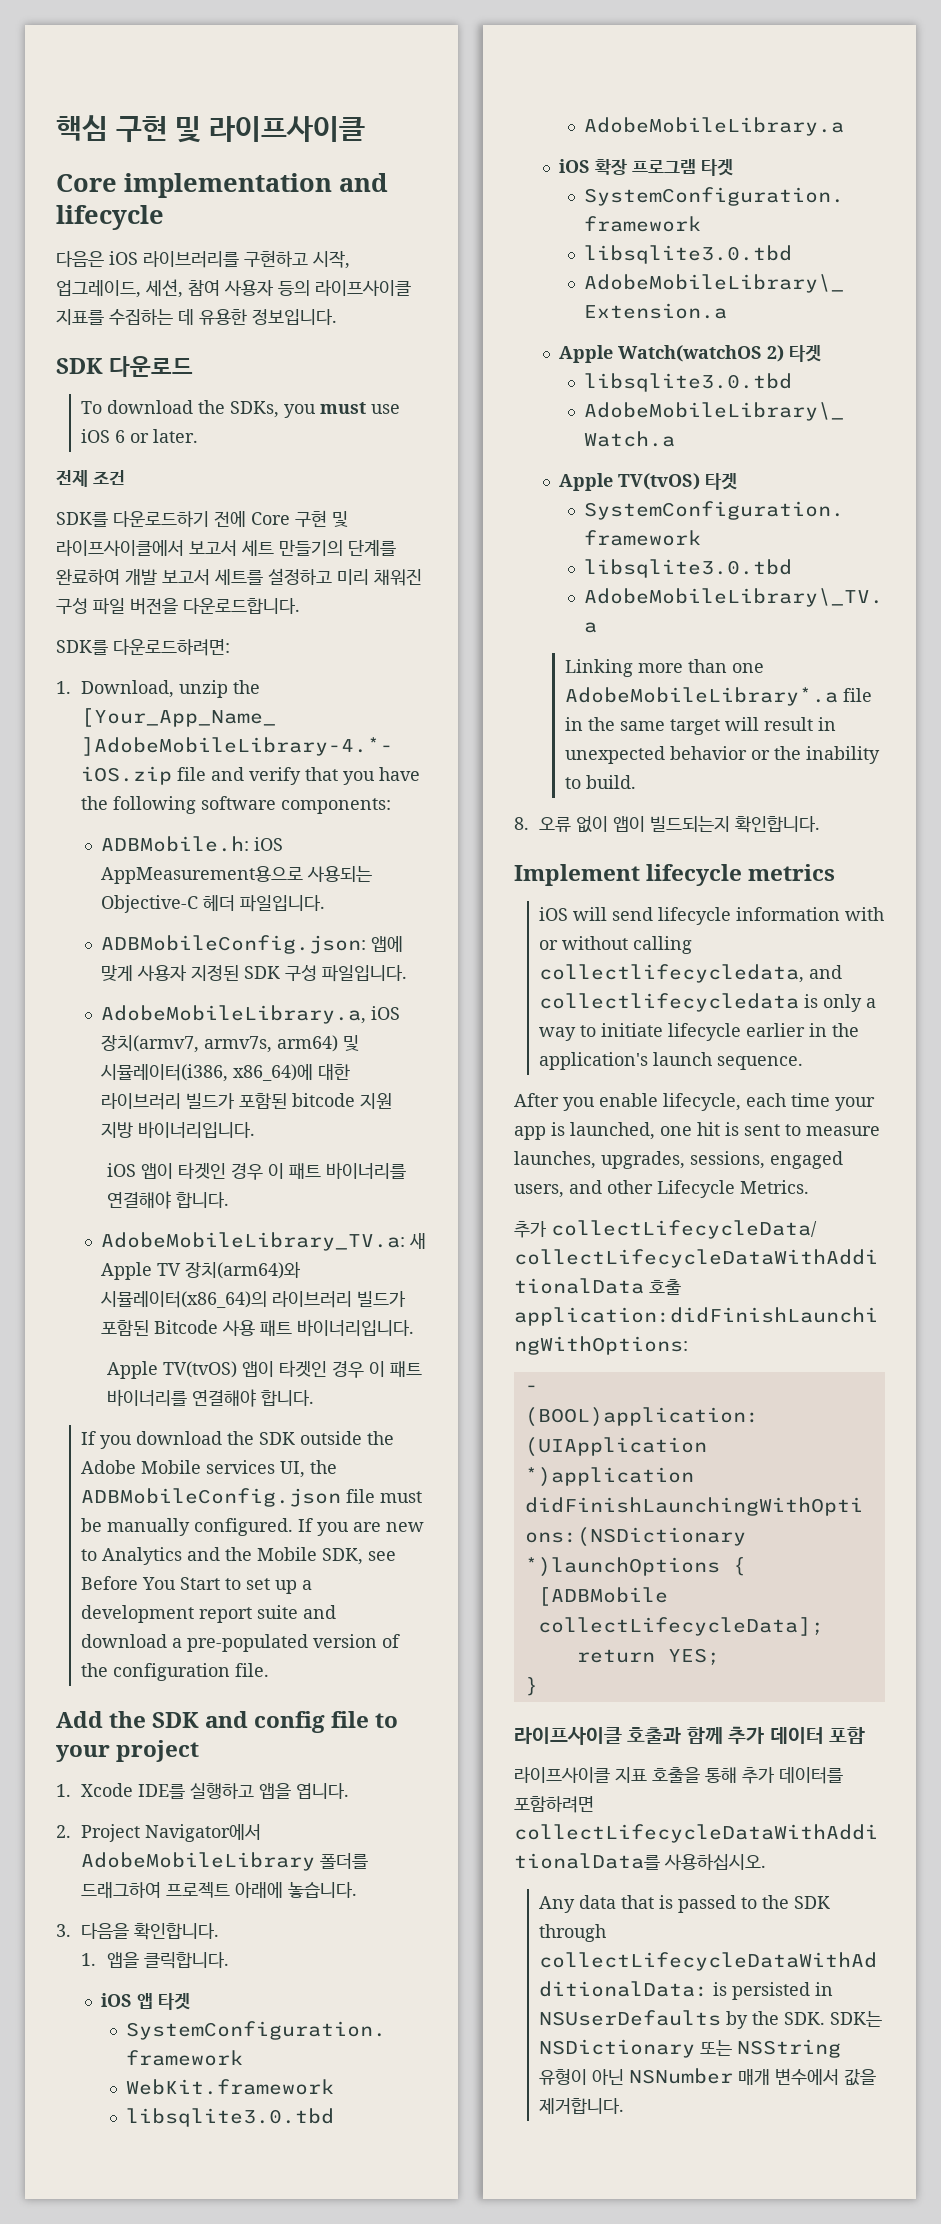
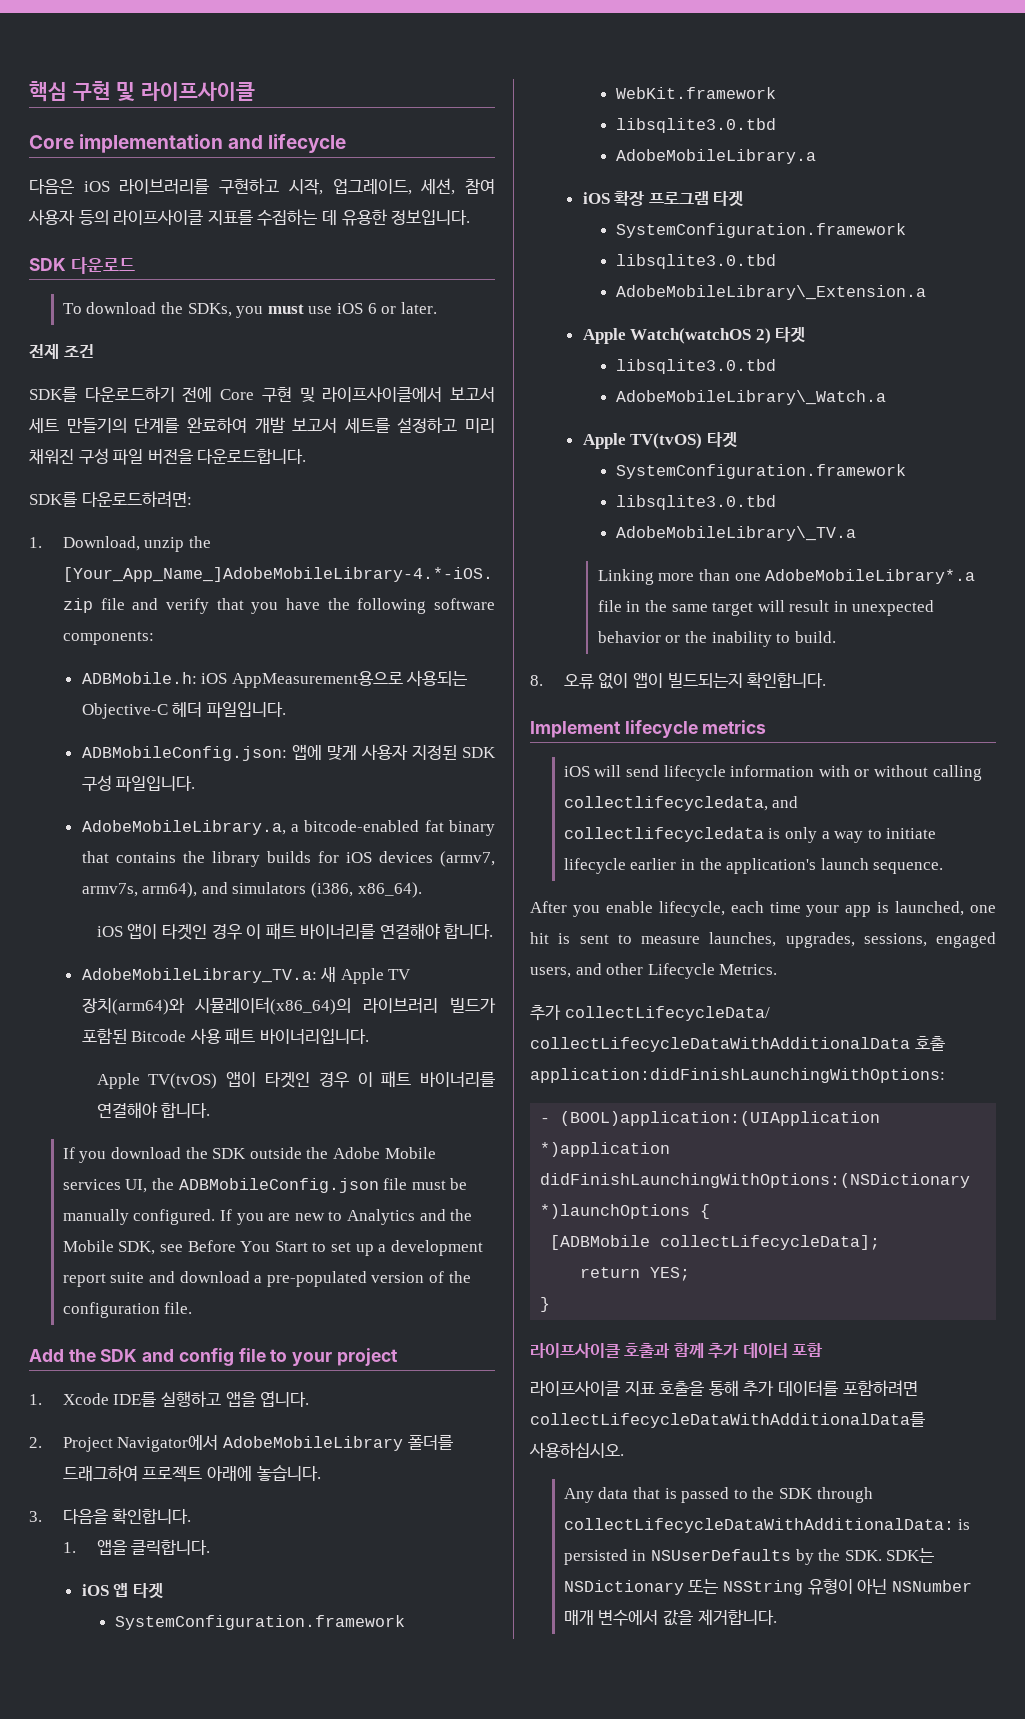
[371,1006,401,1020] [101,1035,360,1053] [101,1064,351,1082] [101,1093,393,1110] [101,1121,256,1138] iOS 장치(armv7, armv7s, arm64) 및 시뮬레이터(i386, x86_64)에 대한 라이브러리 빌드가 포함된 bitcode 지원 지방 바이너리입니다. -> [290,820,495,836] [81,851,495,867] [81,882,422,898] a bitcode-enabled fat binary that contains the library builds for iOS devices (armv7, armv7s, arm64), and simulators (i386, x86_64).

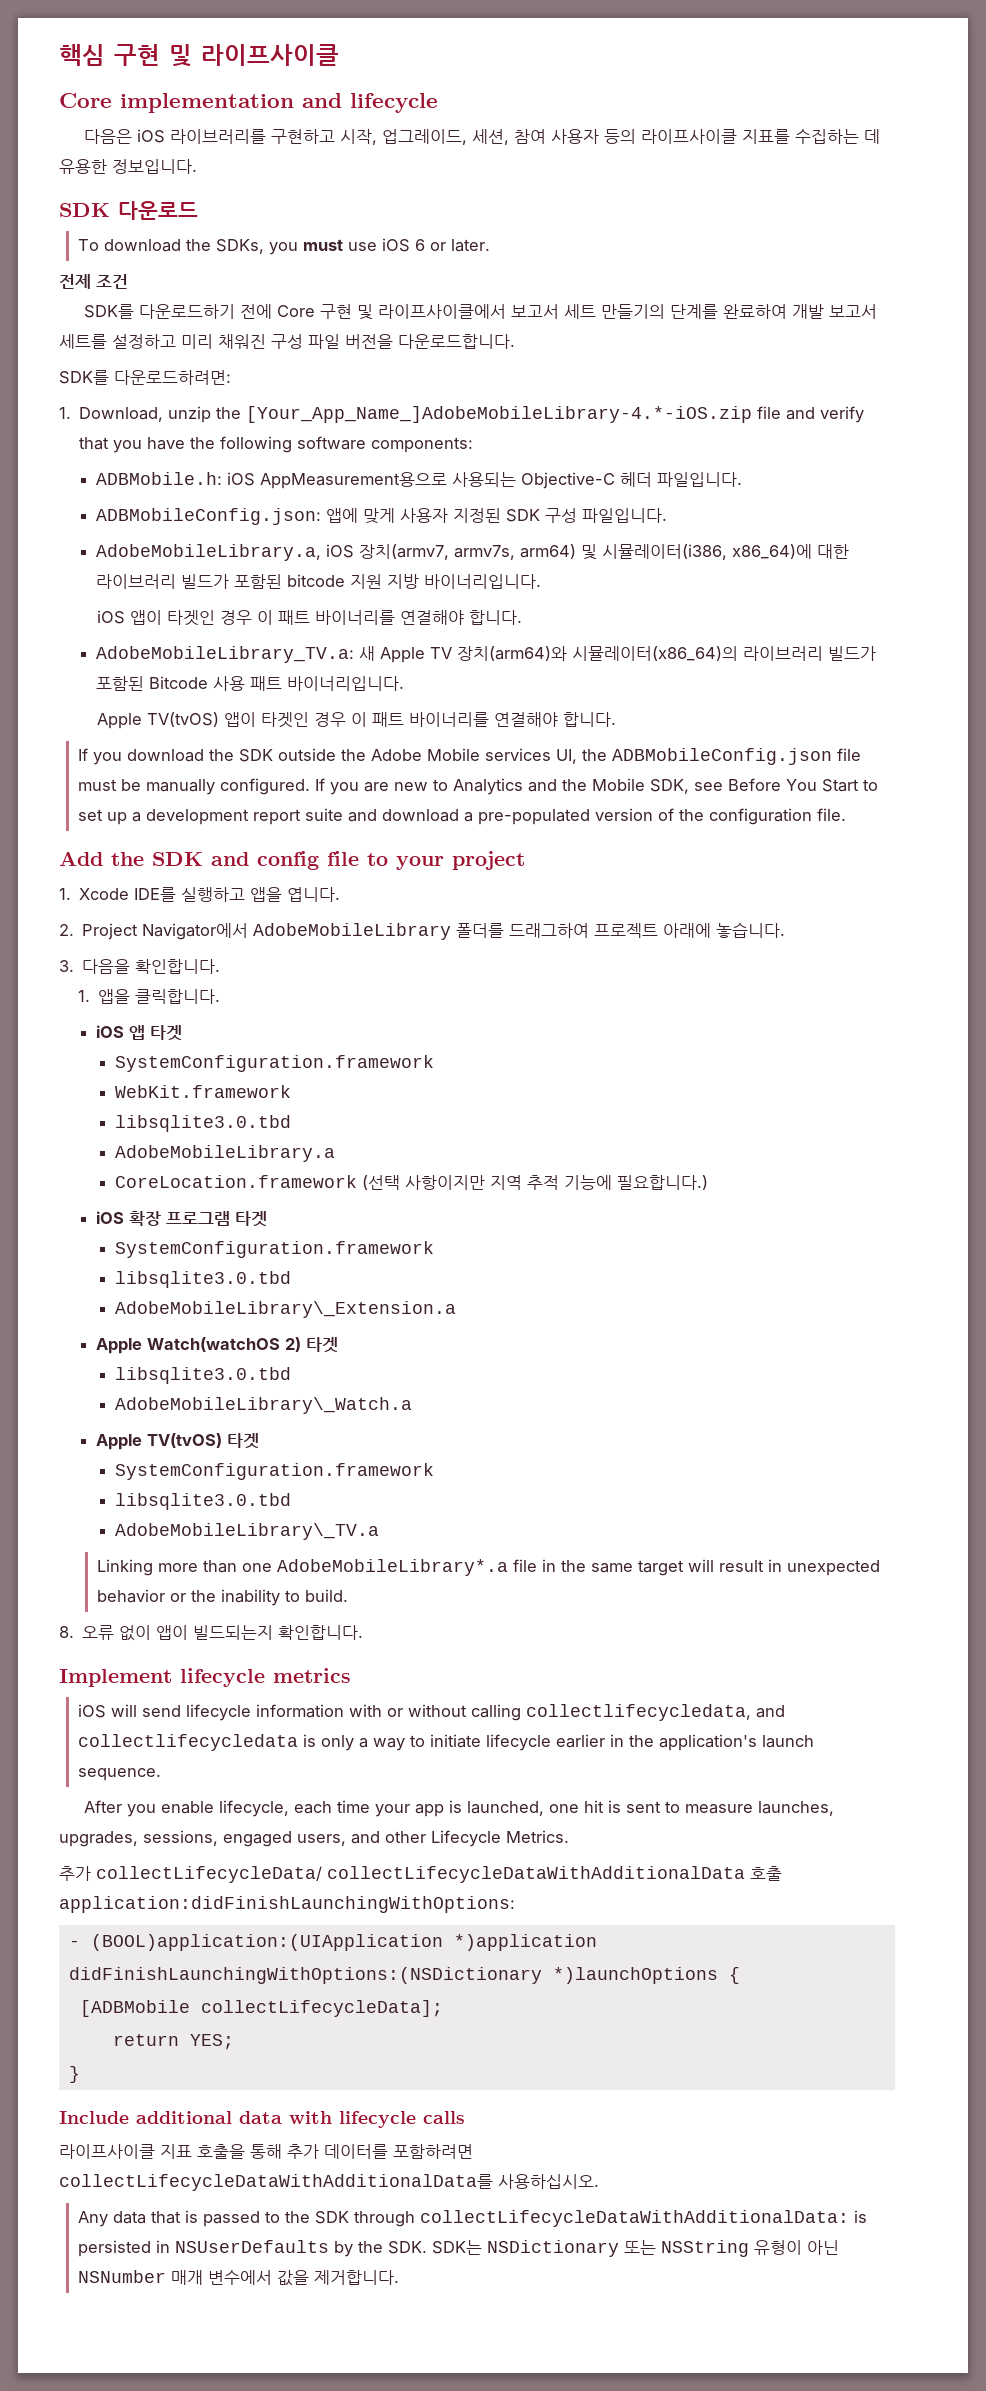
[290,820,495,836] [81,851,495,867] [81,882,422,898] a bitcode-enabled fat binary that contains the library builds for iOS devices (armv7, armv7s, arm64), and simulators (i386, x86_64). -> [325,544,849,560] [95,574,541,589] iOS 장치(armv7, armv7s, arm64) 및 시뮬레이터(i386, x86_64)에 대한 라이브러리 빌드가 포함된 bitcode 지원 지방 바이너리입니다.
(817, 156) none -> [114,1175,708,1190] // CoreLocation.framework (선택 사항이지만 지역 추적 기능에 필요합니다.)
[530,1343,824,1358] 라이프사이클 호출과 함께 추가 데이터 포함 -> [59,2111,465,2128] Include additional data with lifecycle calls

